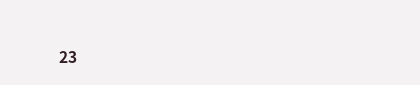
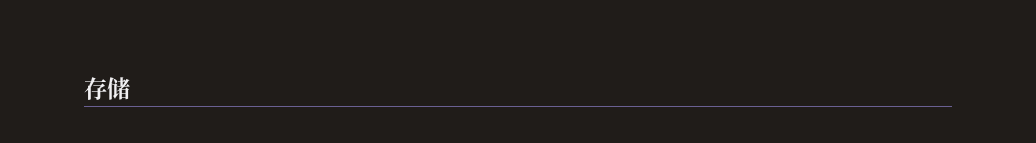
[59,51,77,63] 23 -> [84,77,130,100] 存储

